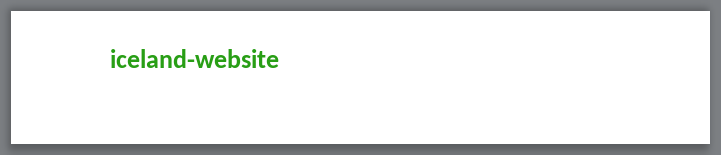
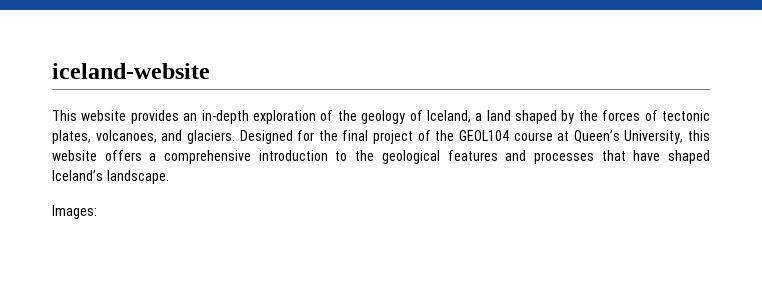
(279, 58) none -> [52,110,711,124] [52,130,710,144] [52,150,711,164] [52,170,169,184] [52,205,97,219] // This website provides an in-depth exploration of the geology of Iceland, a land shaped by the forces of tectonic plates, volcanoes, and glaciers. Designed for the final project of the GEOL104 course at Queen’s University, this website offers a comprehensive introduction to the geological features and processes that have shaped Iceland’s landscape. // Images:

